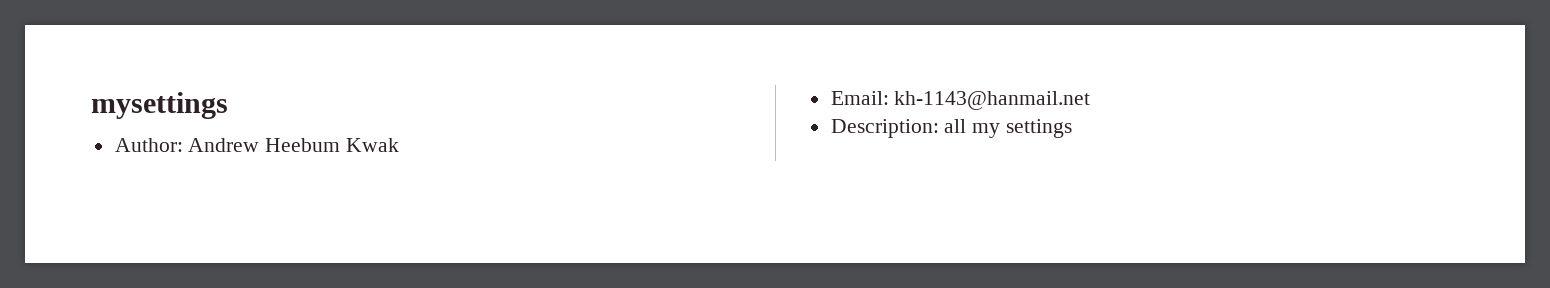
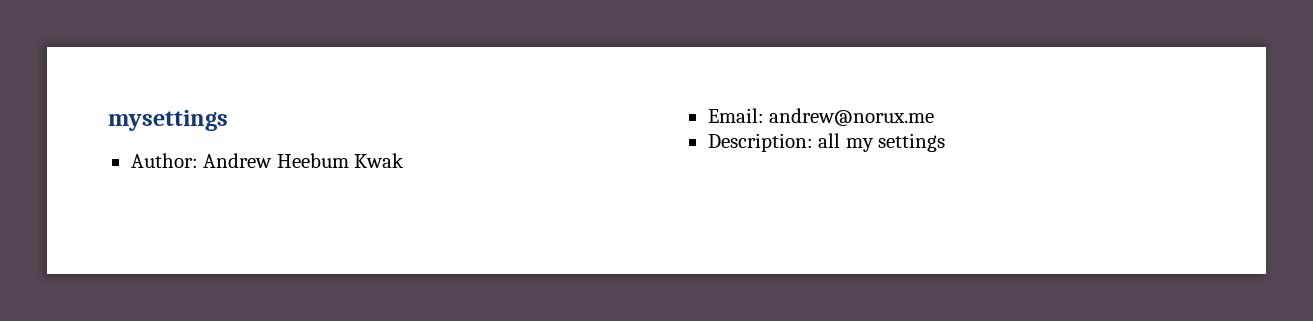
[894,91,1091,110] kh-1143@hanmail.net -> [769,108,935,126] andrew@norux.me

